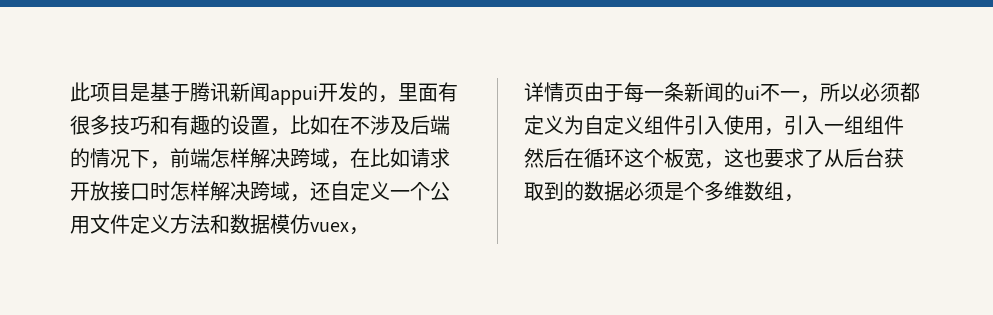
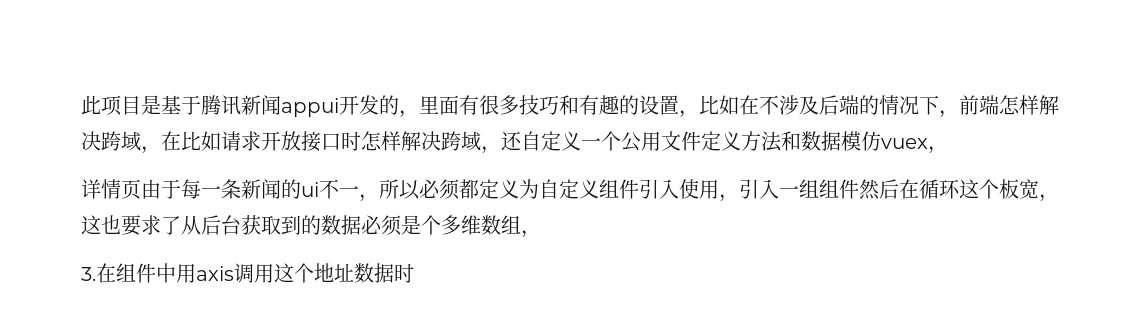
(804, 198) none -> [81,263,414,283] // 3.在组件中用axis调用这个地址数据时

